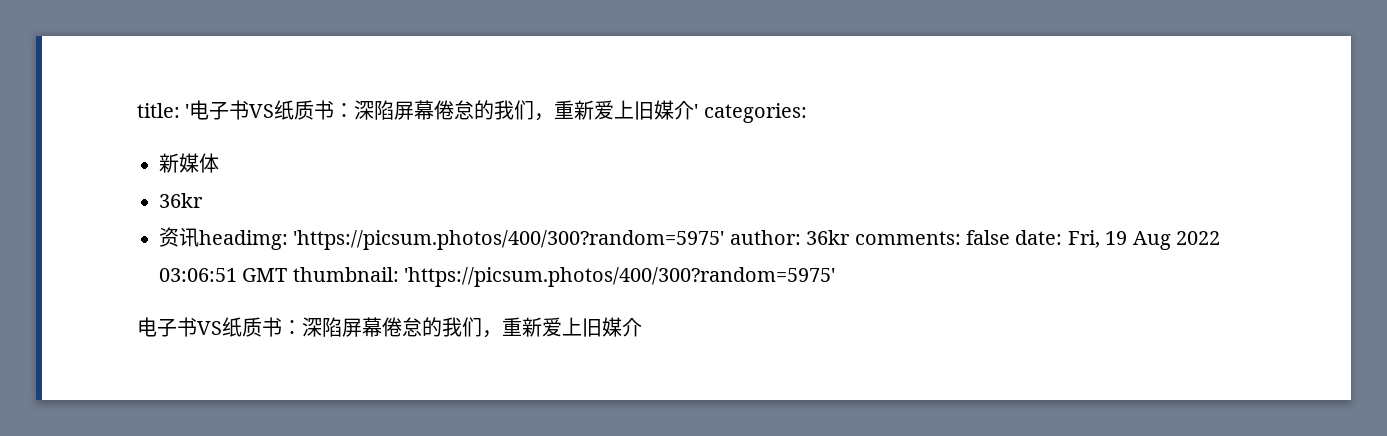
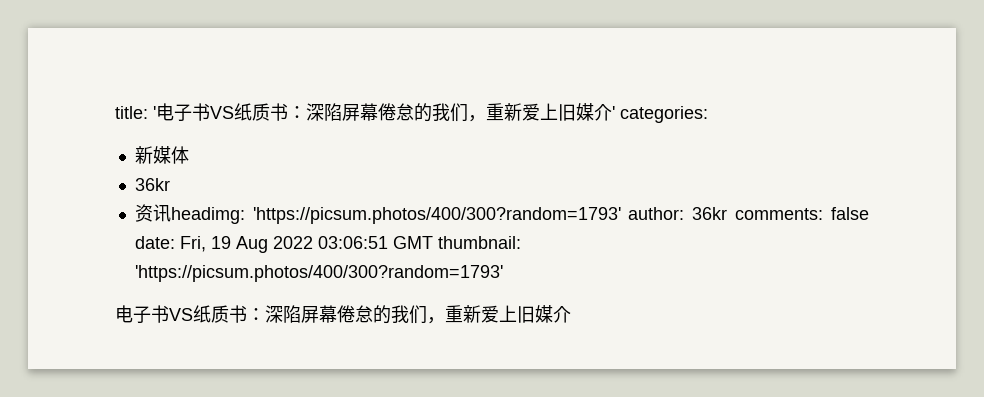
[293,230,725,250] 'https://picsum.photos/400/300?random=5975' -> [252,207,621,224] 'https://picsum.photos/400/300?random=1793'
[404,267,836,287] 'https://picsum.photos/400/300?random=5975' -> [134,265,503,282] 'https://picsum.photos/400/300?random=1793'

